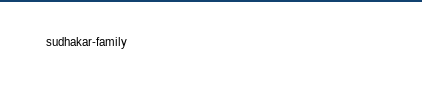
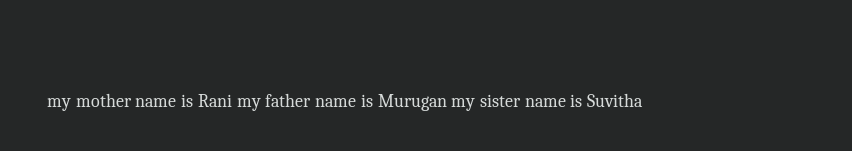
[46,37,127,49] sudhakar-family -> [47,93,644,111] my mother name is Rani my father name is Murugan my sister name is Suvitha

